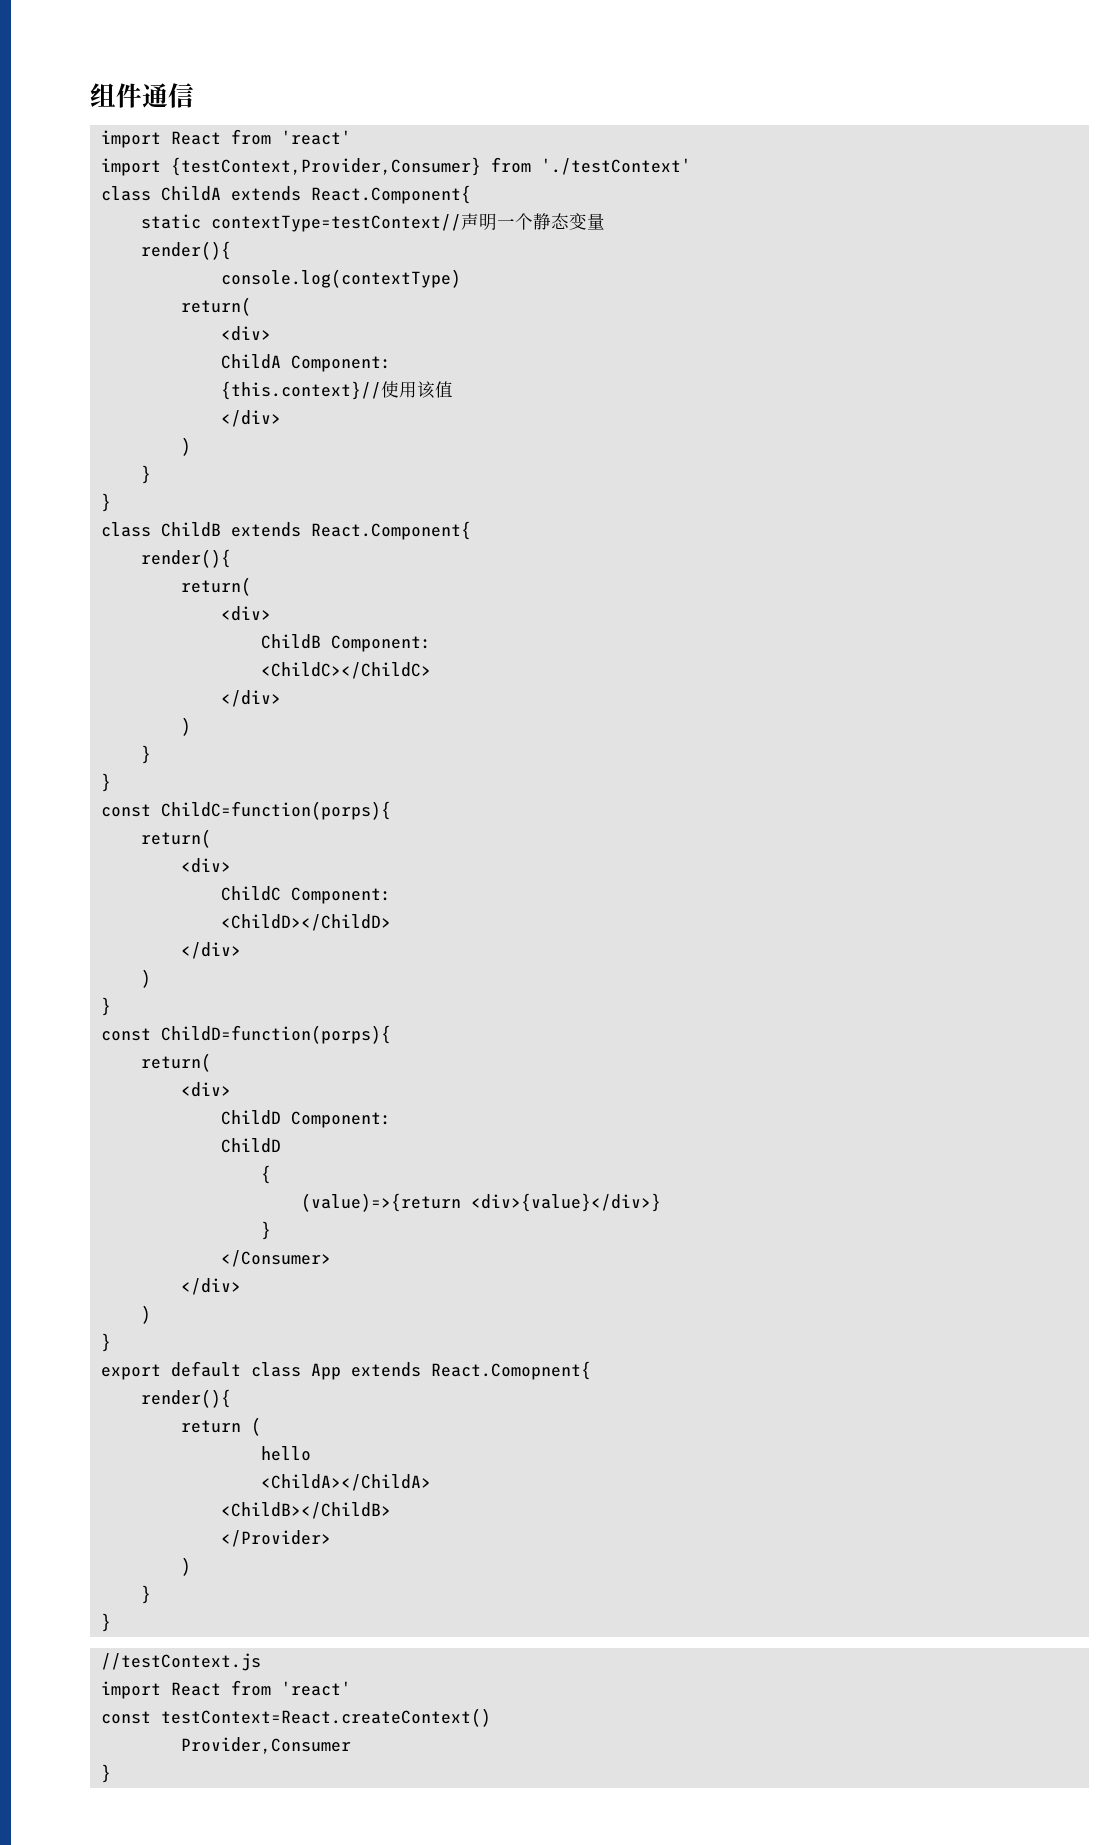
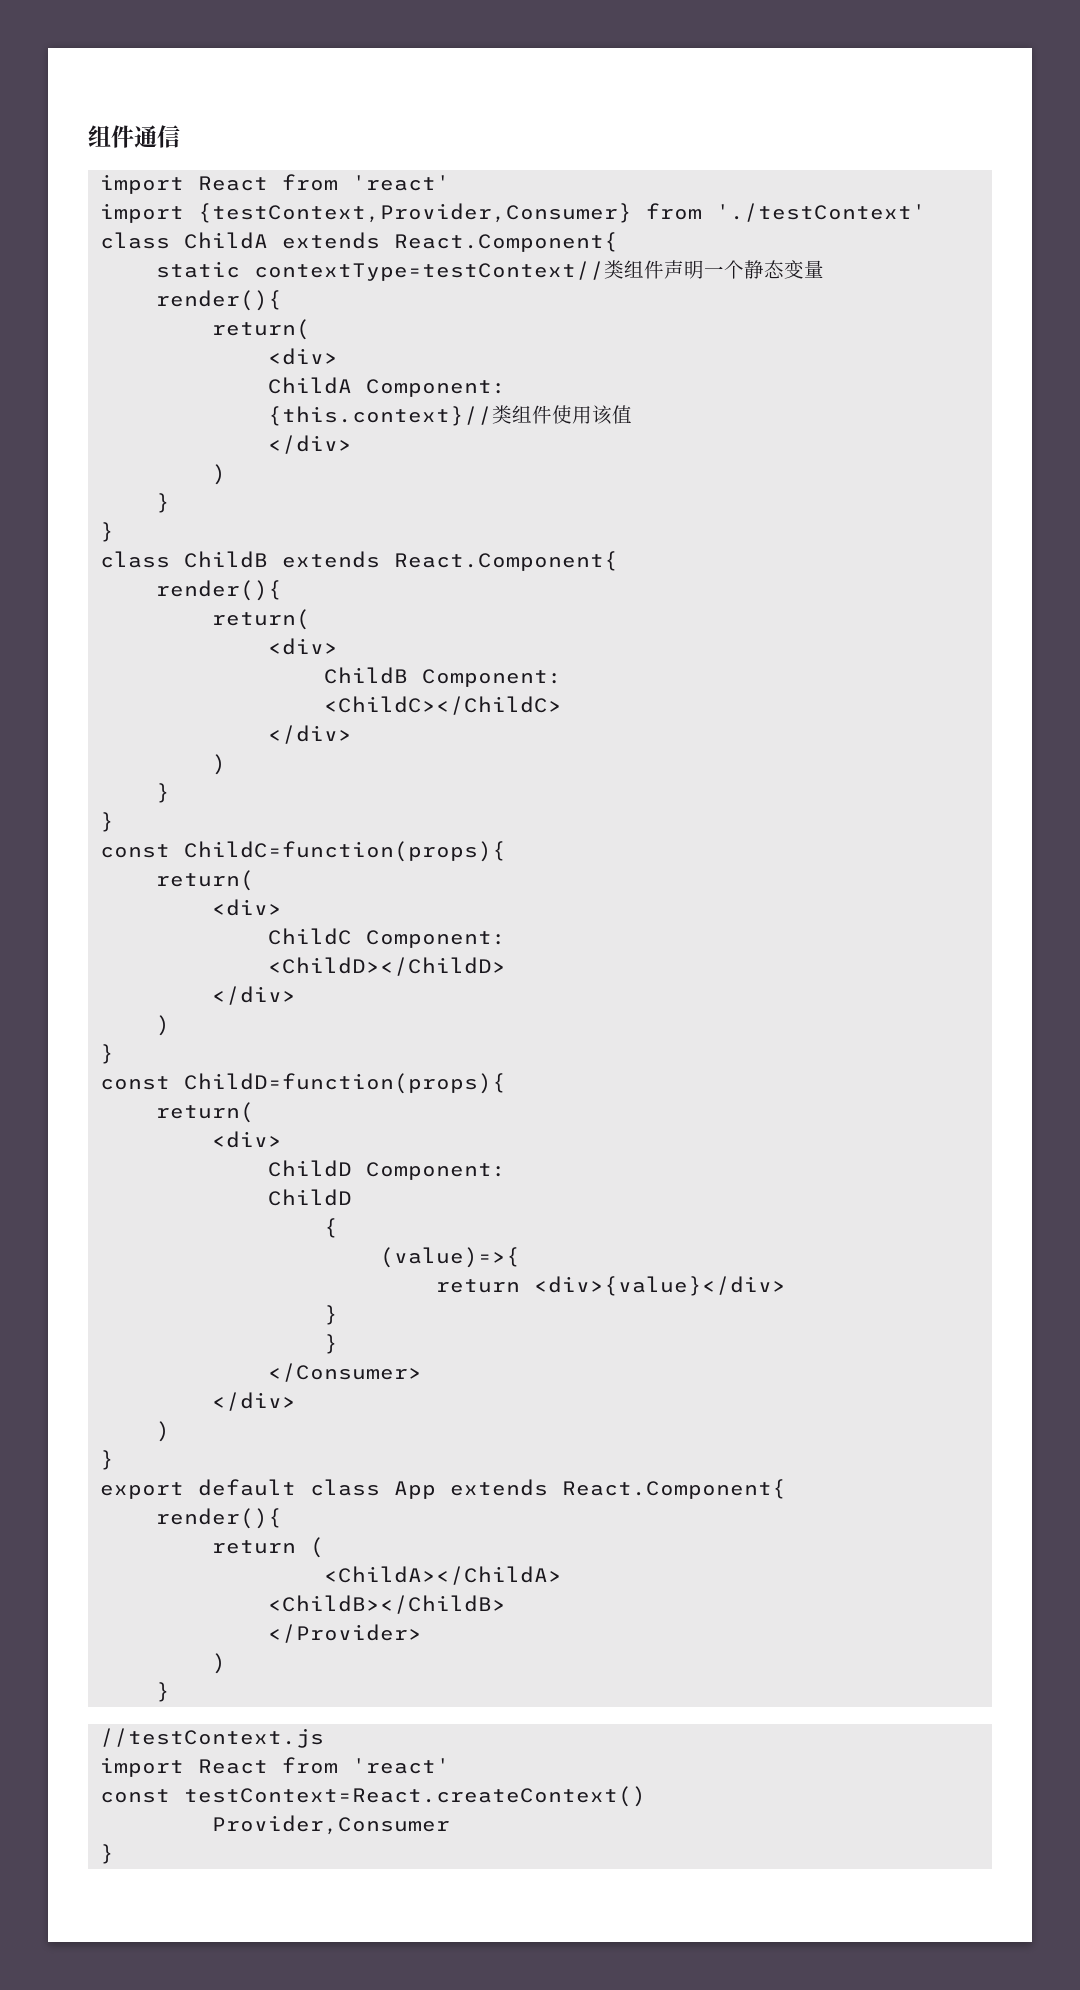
(461, 223) none -> [604,260,664,279] 类组件
[220,269,461,288] // console.log(contextType) -> (282, 300) none
(381, 390) none -> [492,405,552,424] 类组件
[160,801,391,820] ChildC=function(porps){ -> [184,841,506,862] ChildC=function(props){
[160,1025,391,1044] ChildD=function(porps){ -> [184,1073,506,1094] ChildD=function(props){
[300,1193,661,1212] (value)=>{return <div>{value}</div>} -> [380,1247,520,1268] [436,1276,786,1296] [324,1305,338,1325] (value)=>{ // return <div>{value}</div> // }
[430,1361,591,1380] React.Comopnent{ -> [562,1479,786,1499] React.Component{
[260,1446,311,1461] // hello -> (324, 1547) none
[100,1613,111,1632] // } -> (170, 1692) none

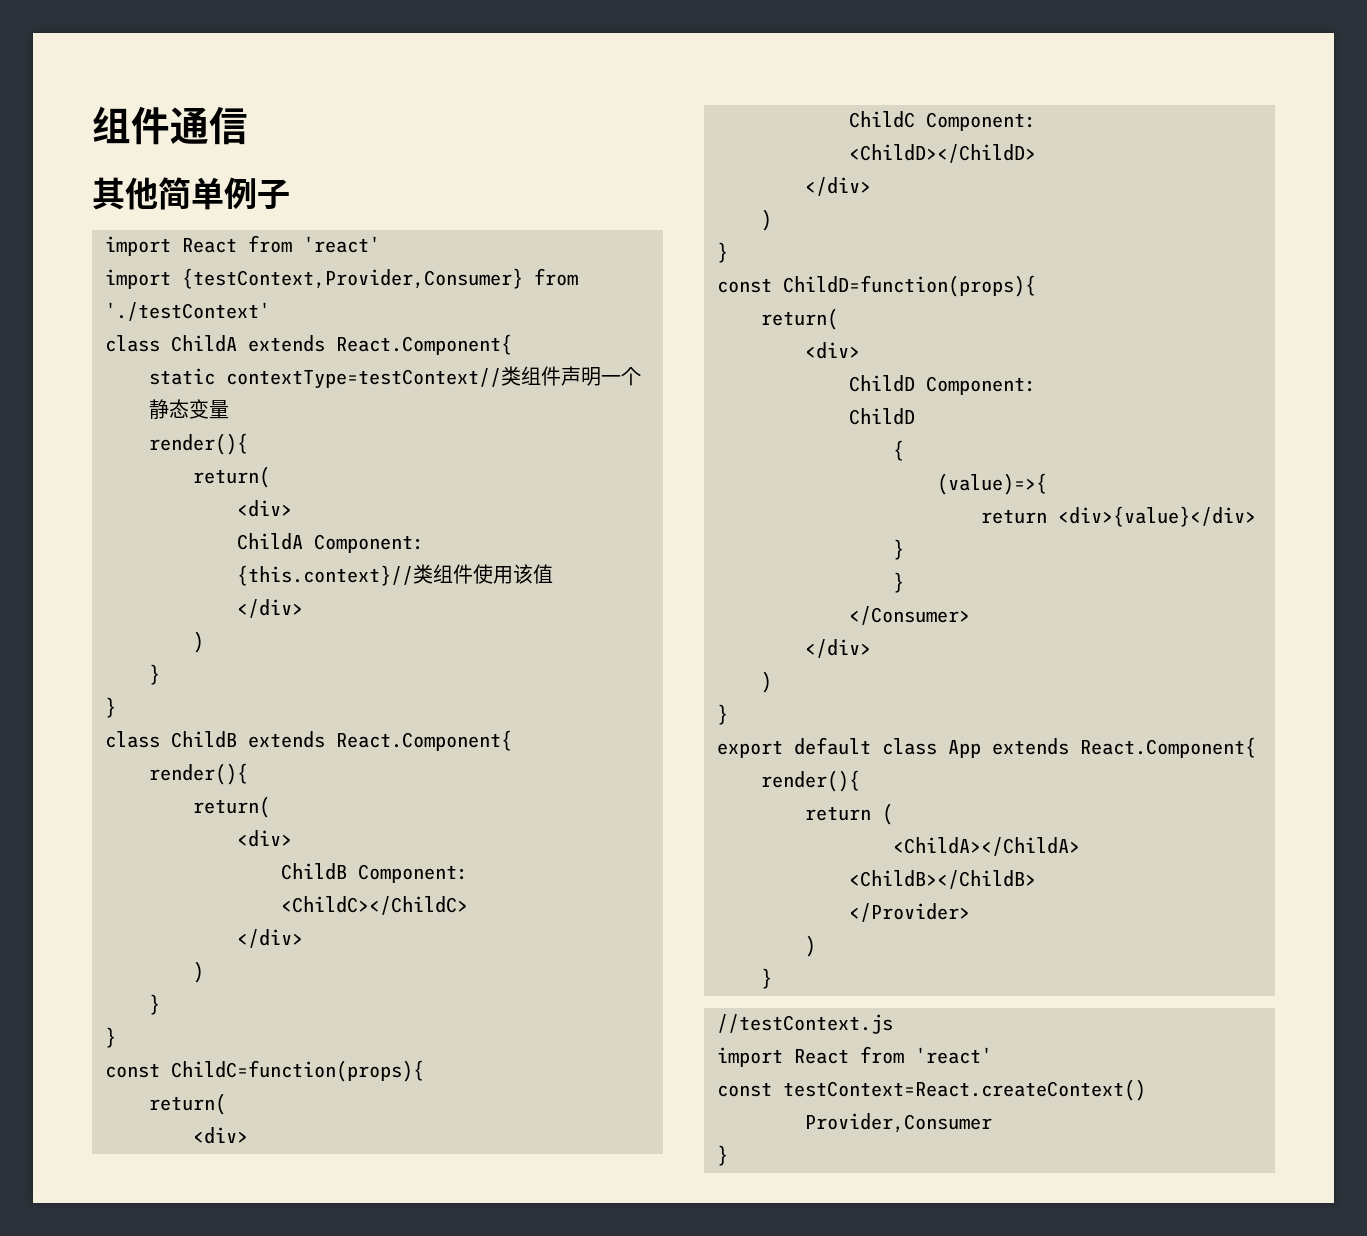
(180, 136) none -> [92,177,290,210] // 其他简单例子

